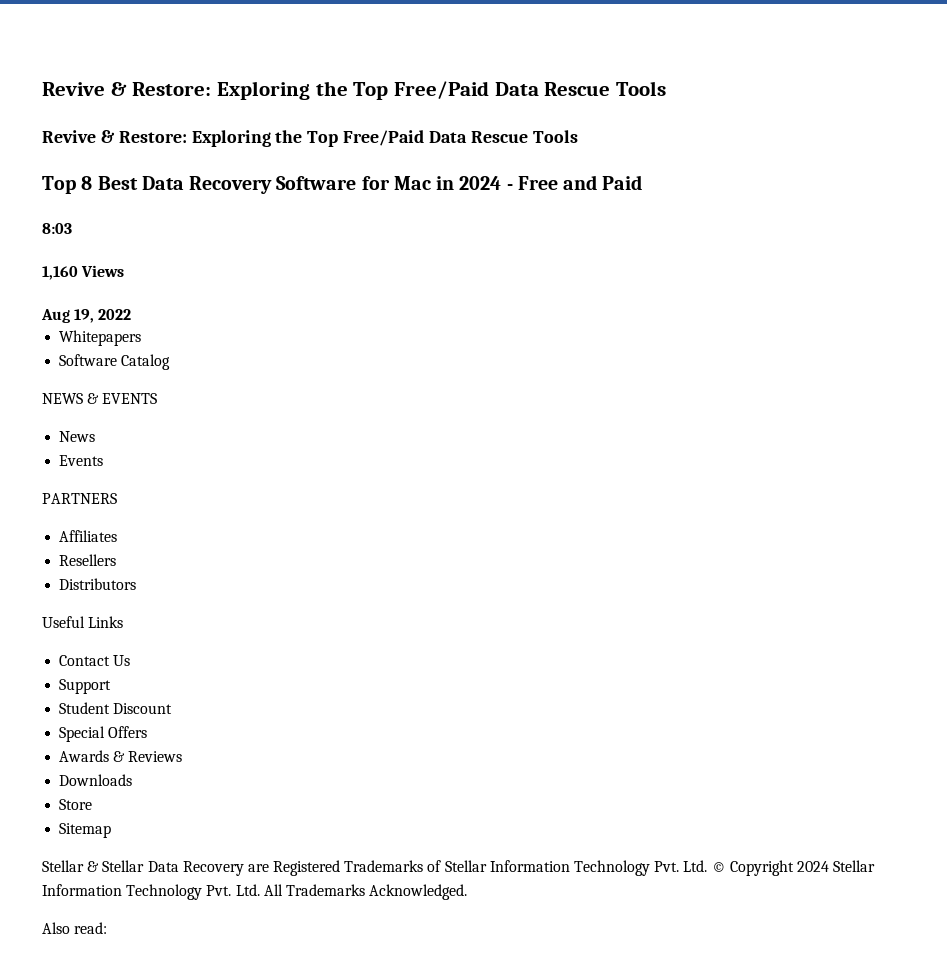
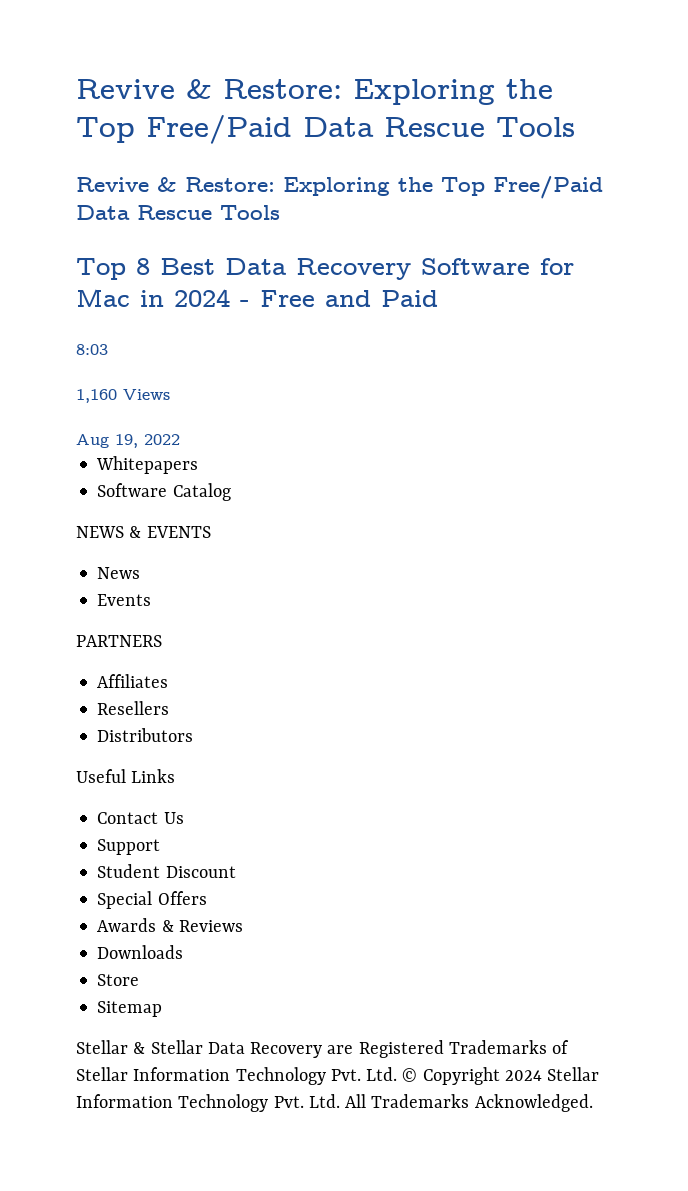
[42,922,108,934] // Also read: -> (593, 1103) none

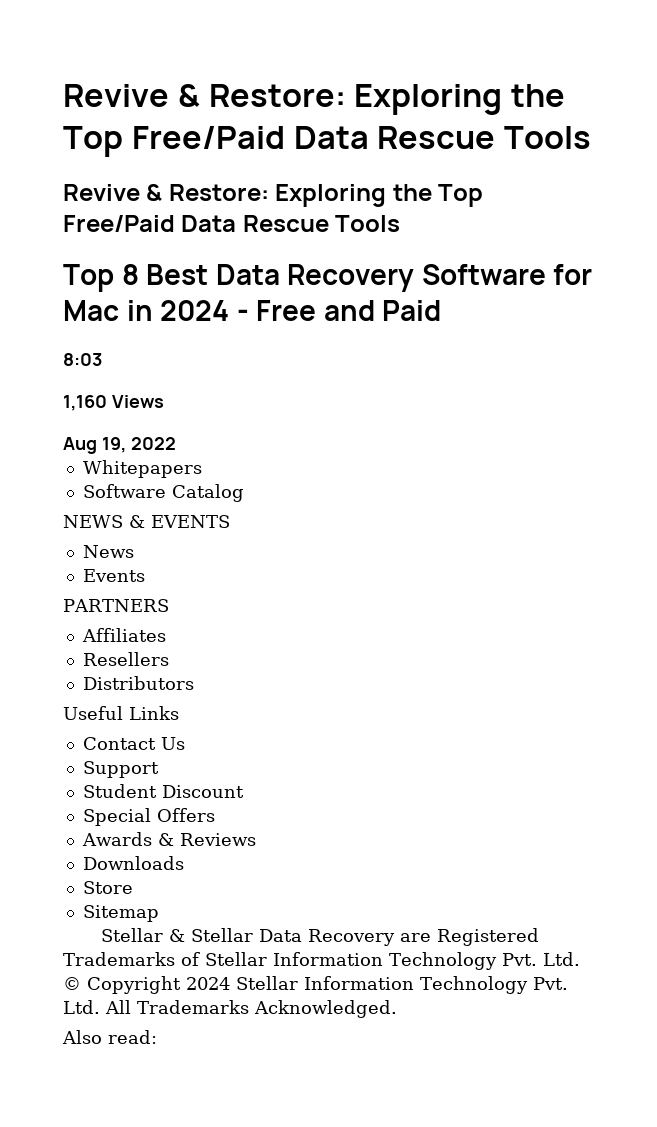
(593, 1103) none -> [62,1030,157,1044] // Also read:

